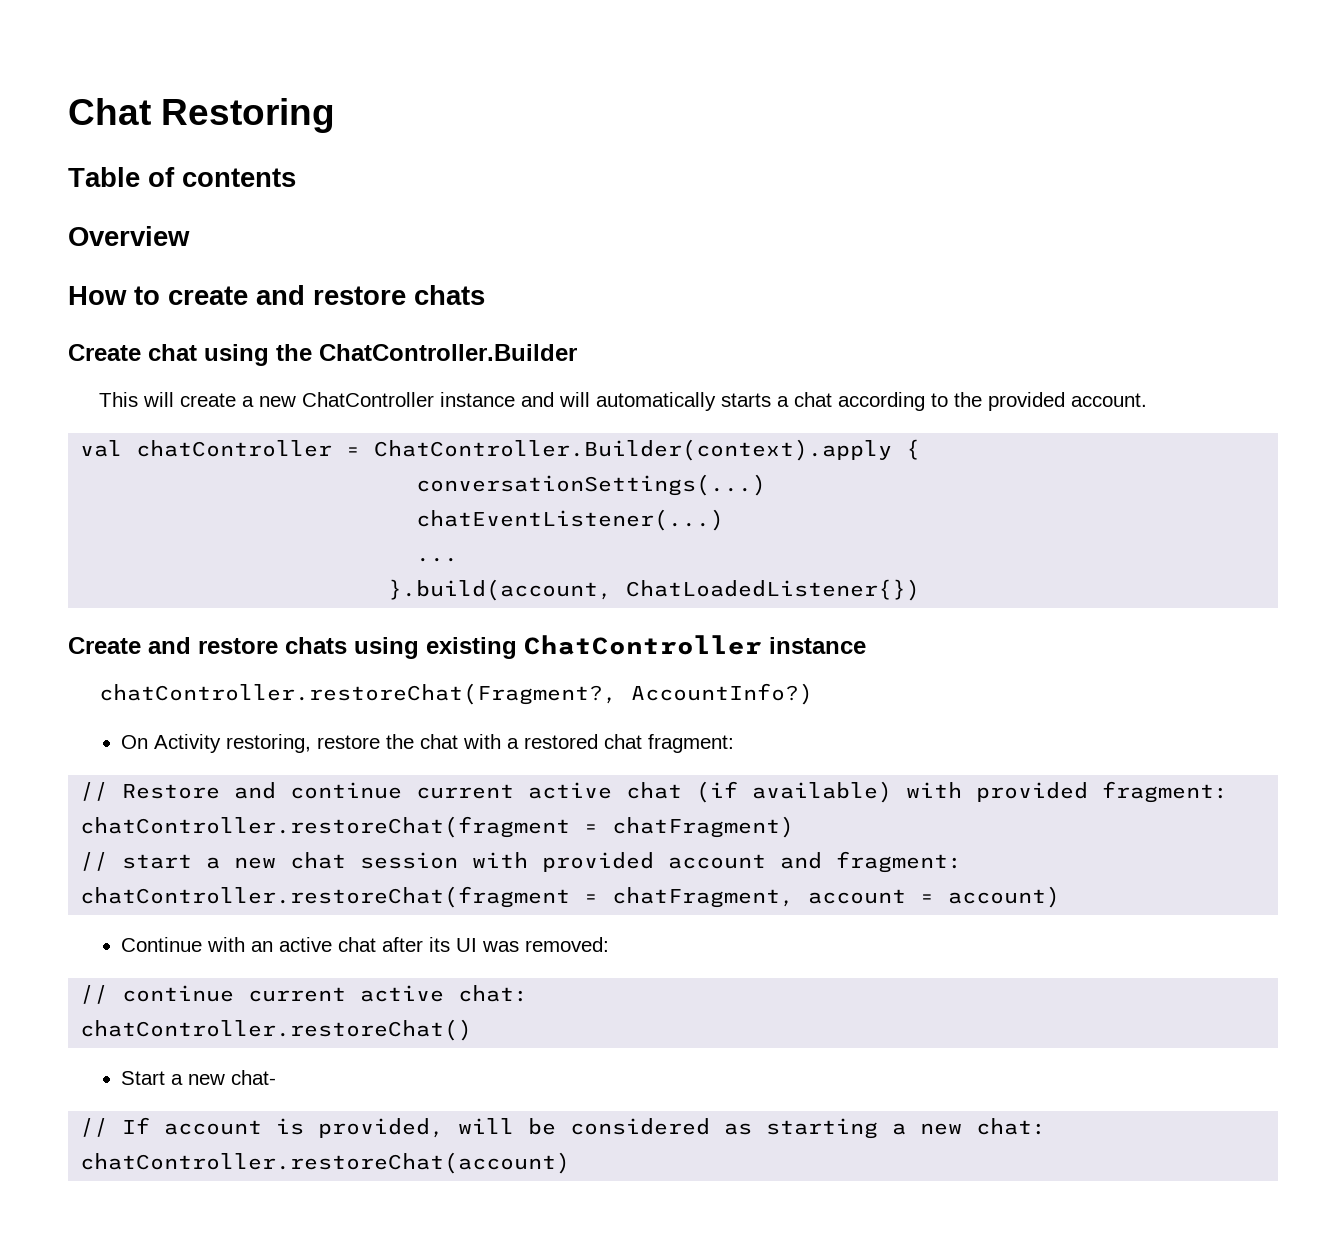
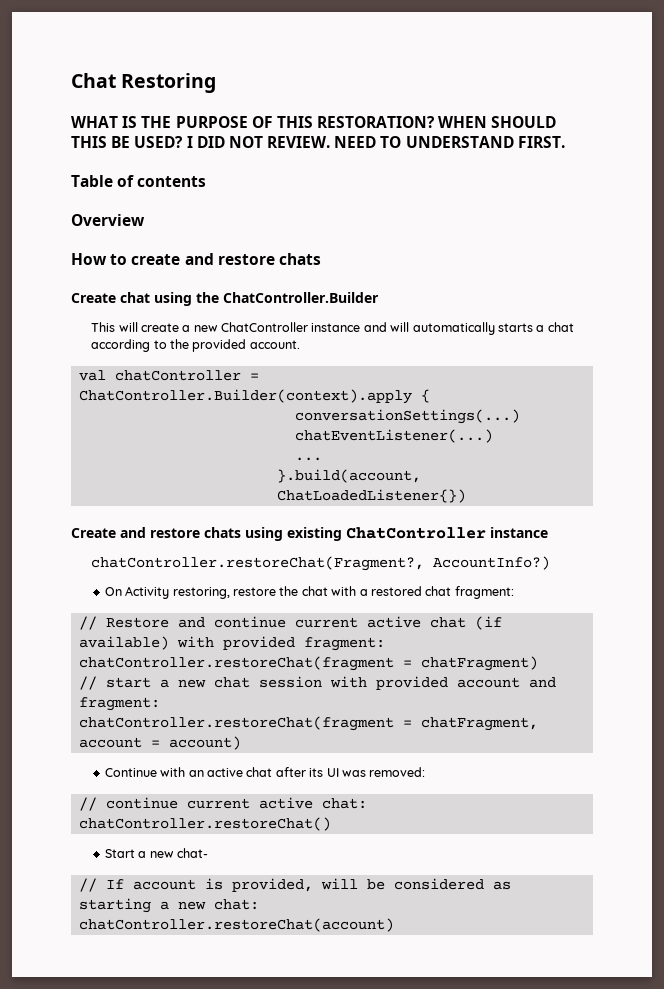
(335, 115) none -> [71,116,557,128] [71,136,565,148] // WHAT IS THE PURPOSE OF THIS RESTORATION? WHEN SHOULD THIS BE USED? I DID NOT REVIEW. NEED TO UNDERSTAND FIRST.

